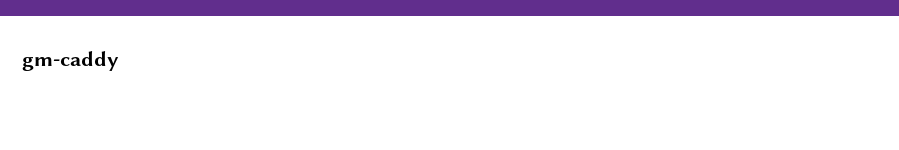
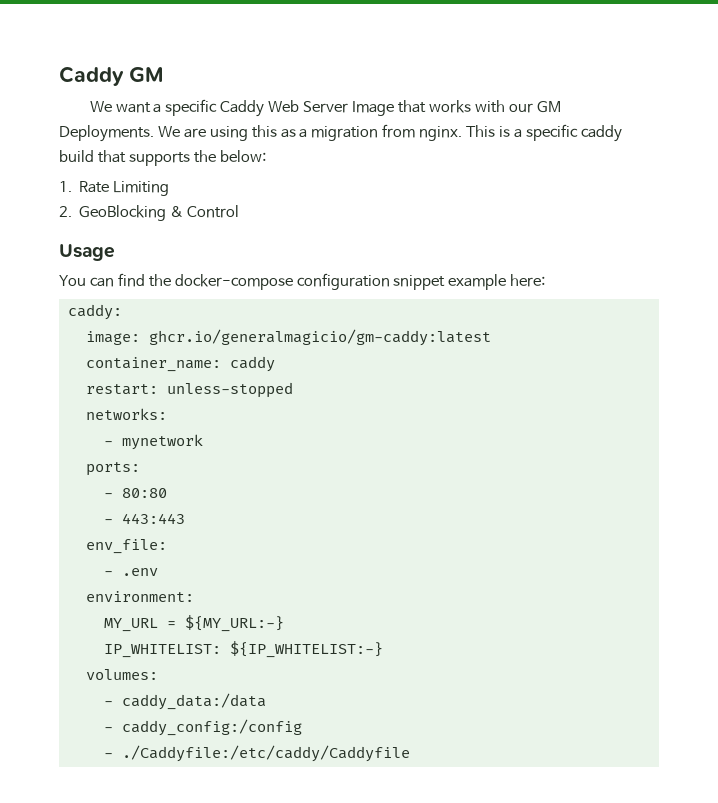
[22,51,119,71] gm-caddy -> [59,66,163,86] [89,99,561,117] [59,124,622,142] [59,150,266,166] [59,181,170,196] [59,205,240,221] [59,244,115,261] [59,273,546,290] [67,304,122,320] [85,329,491,346] [85,356,275,372] [85,382,293,398] [85,408,167,420] [103,434,203,450] [85,462,140,476] [103,488,167,498] [103,513,185,524] [85,539,167,554] [103,568,158,576] [85,591,194,602] [103,615,284,632] [103,641,383,658] [85,669,158,680] [103,693,266,710] [103,719,302,736] [103,745,410,762] Caddy GM // We want a specific Caddy Web Server Image that works with our GM Deployments. We are using this as a migration from nginx. This is a specific caddy build that supports the below: // 1. Rate Limiting // 2. GeoBlocking & Control // Usage // You can find the docker-compose configuration snippet example here: // caddy: // image: ghcr.io/generalmagicio/gm-caddy:latest // container_name: caddy // restart: unless-stopped // networks: // - mynetwork // ports: // - 80:80 // - 443:443 // env_file: // - .env // environment: // MY_URL = ${MY_URL:-} // IP_WHITELIST: ${IP_WHITELIST:-} // volumes: // - caddy_data:/data // - caddy_config:/config // - ./Caddyfile:/etc/caddy/Caddyfile

